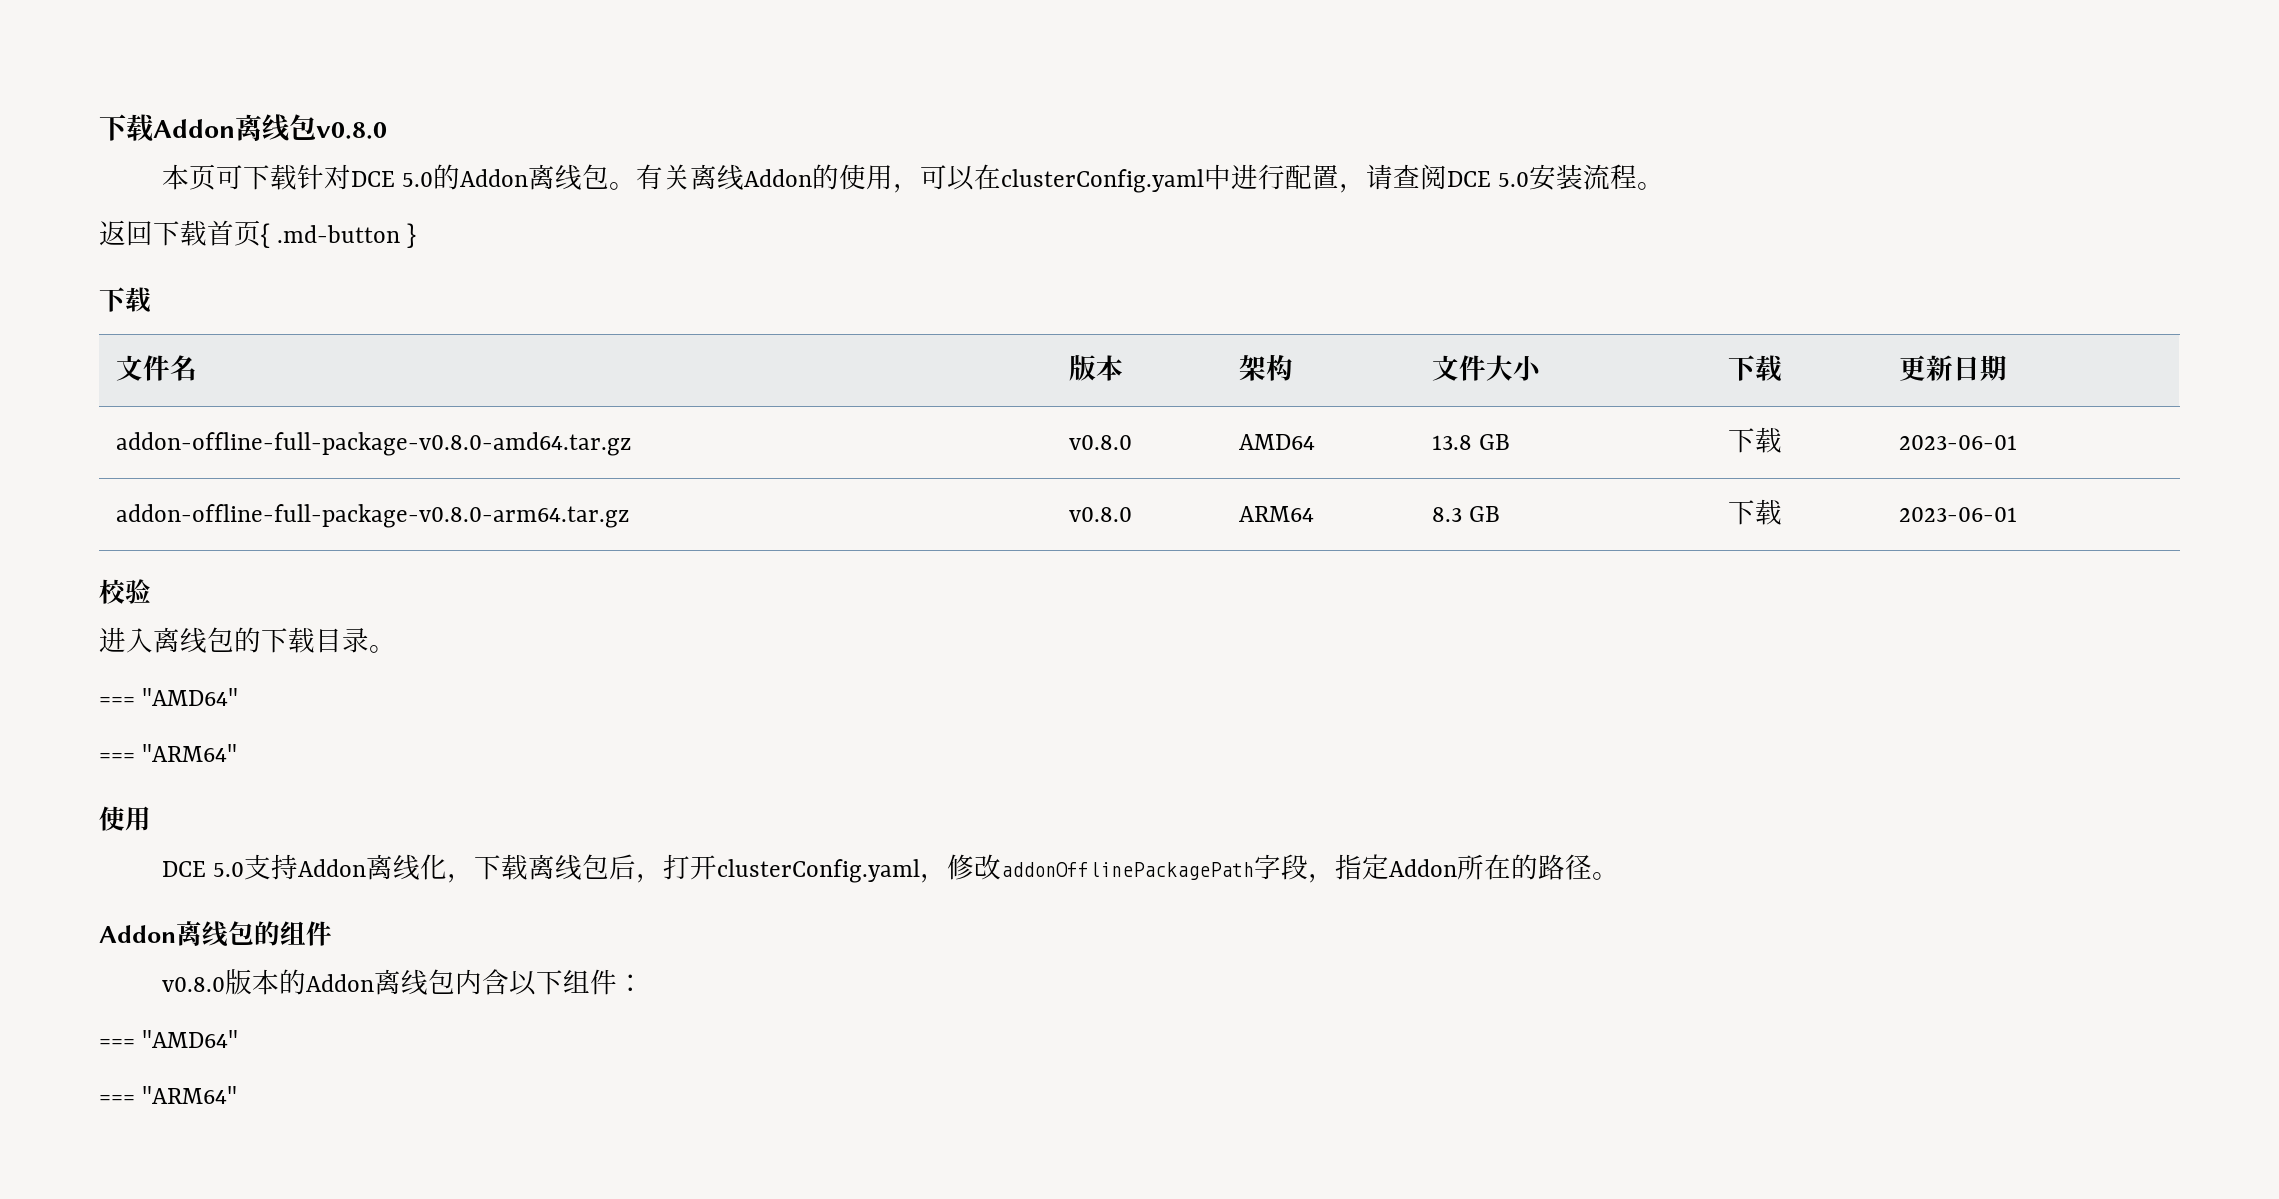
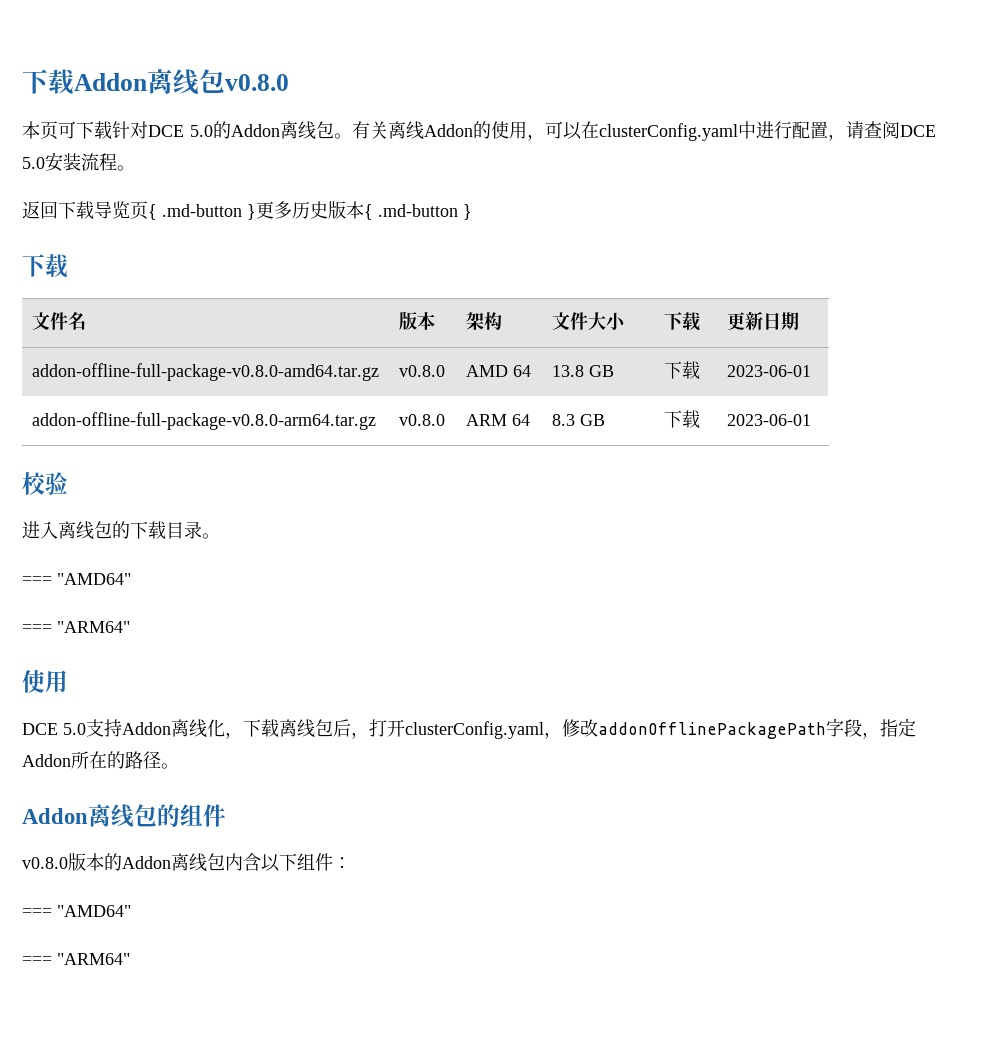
[207,220,234,246] 首 -> [94,201,130,219] 导览
(417, 235) none -> [256,201,472,220] 更多历史版本{ .md-button }
[1239,434,1316,450] AMD64 -> [465,365,531,377] AMD 64
[1239,506,1315,522] ARM64 -> [465,414,530,426] ARM 64

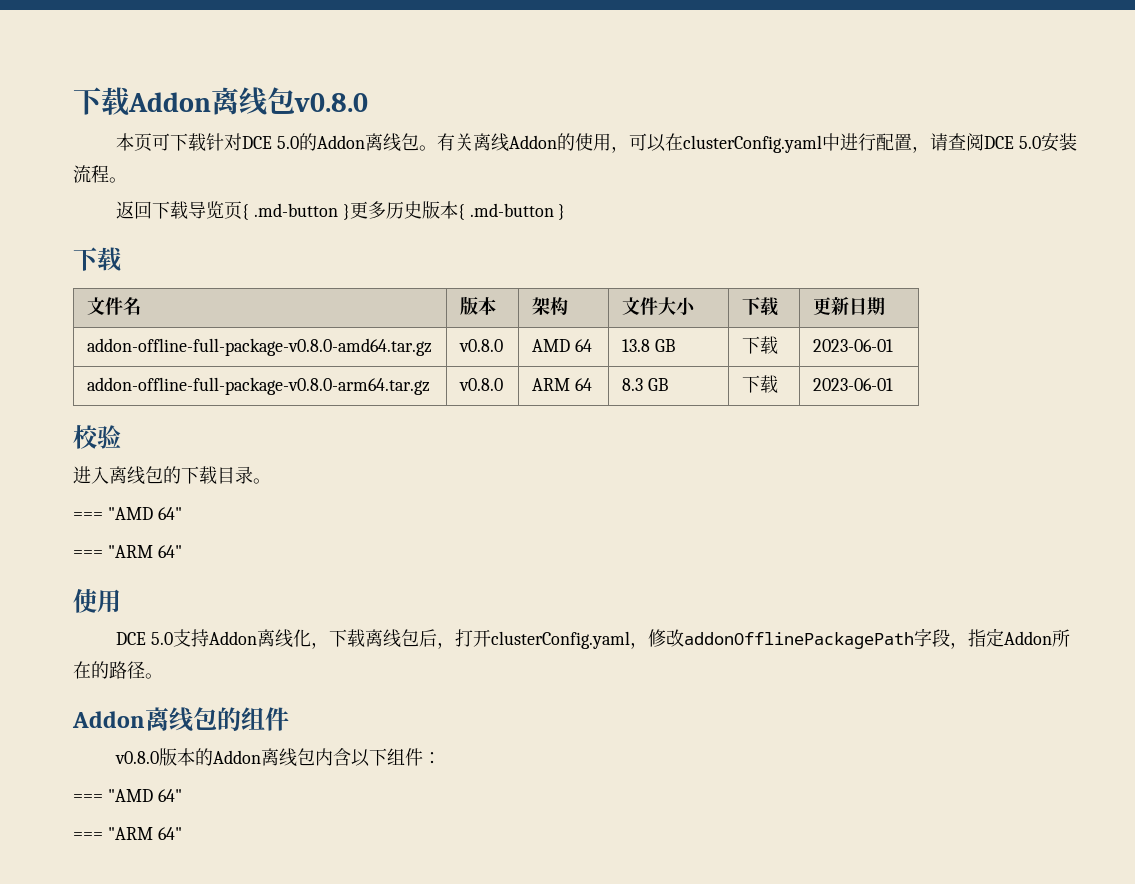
[57,573,131,585] [22,621,130,633] "AMD64" // === "ARM64" -> [107,507,182,520] [73,545,182,558] "AMD 64" // === "ARM 64"
[57,905,131,917] [22,953,130,965] "AMD64" // === "ARM64" -> [107,789,182,802] [73,827,182,840] "AMD 64" // === "ARM 64"

